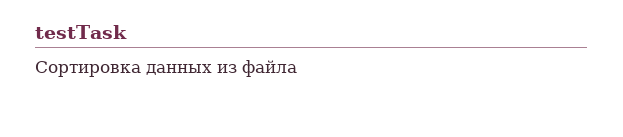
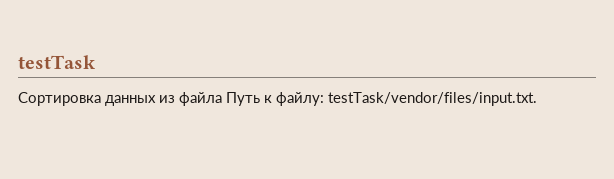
(297, 68) none -> [226,92,537,106] Путь к файлу: testTask/vendor/files/input.txt.

